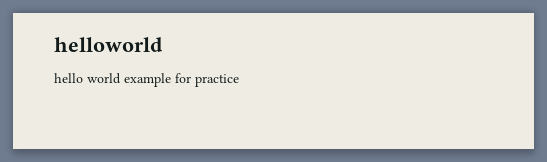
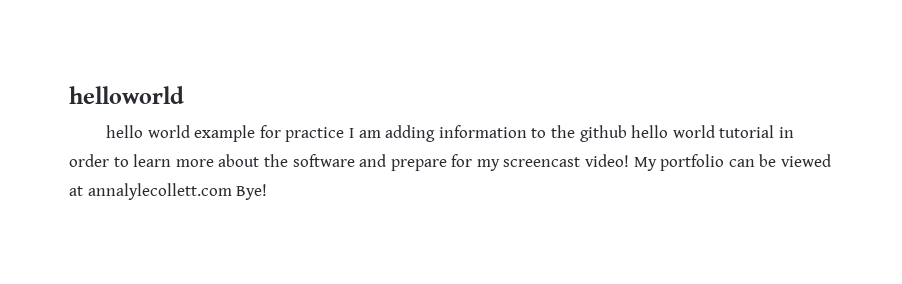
(239, 80) none -> [349,125,794,142] [69,154,832,171] [69,183,268,200] I am adding information to the github hello world tutorial in order to learn more about the software and prepare for my screencast video! My portfolio can be viewed at annalylecollett.com Bye!

